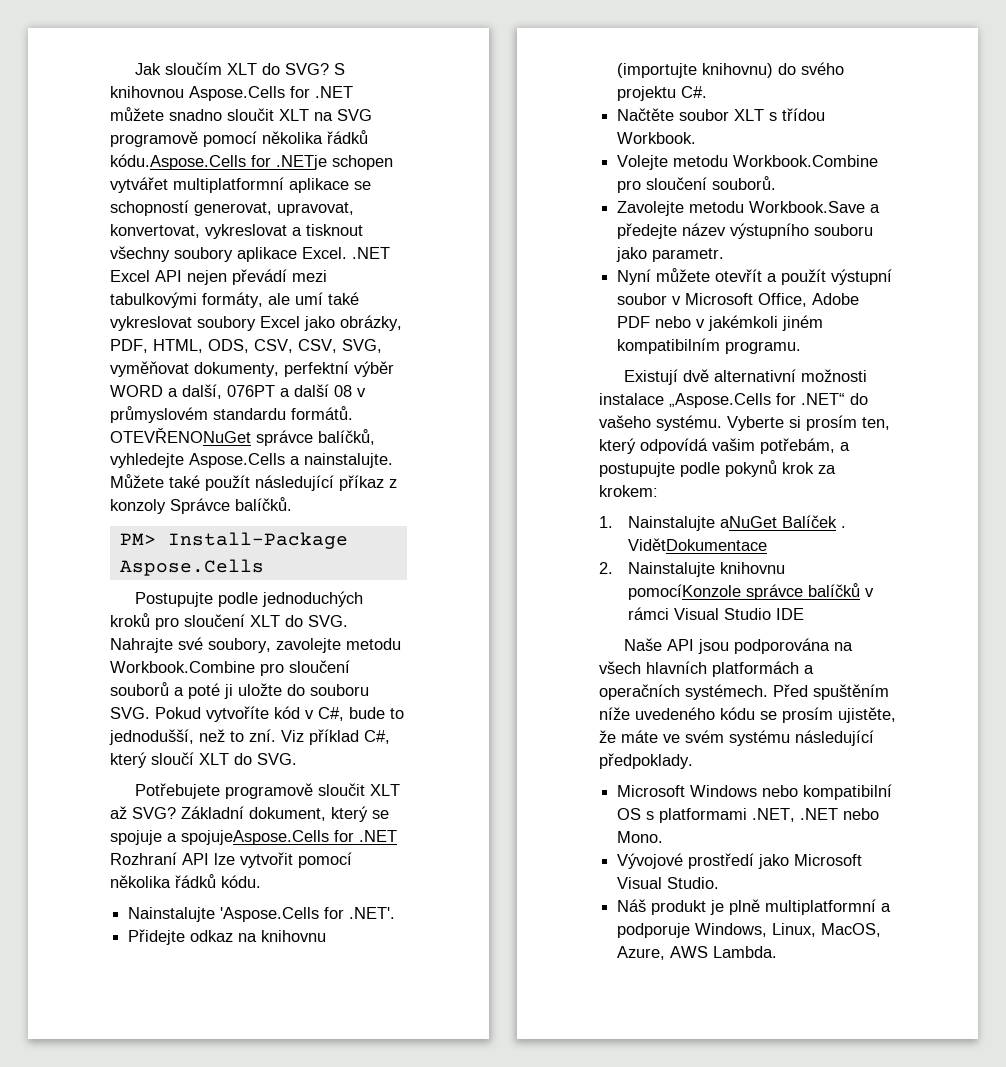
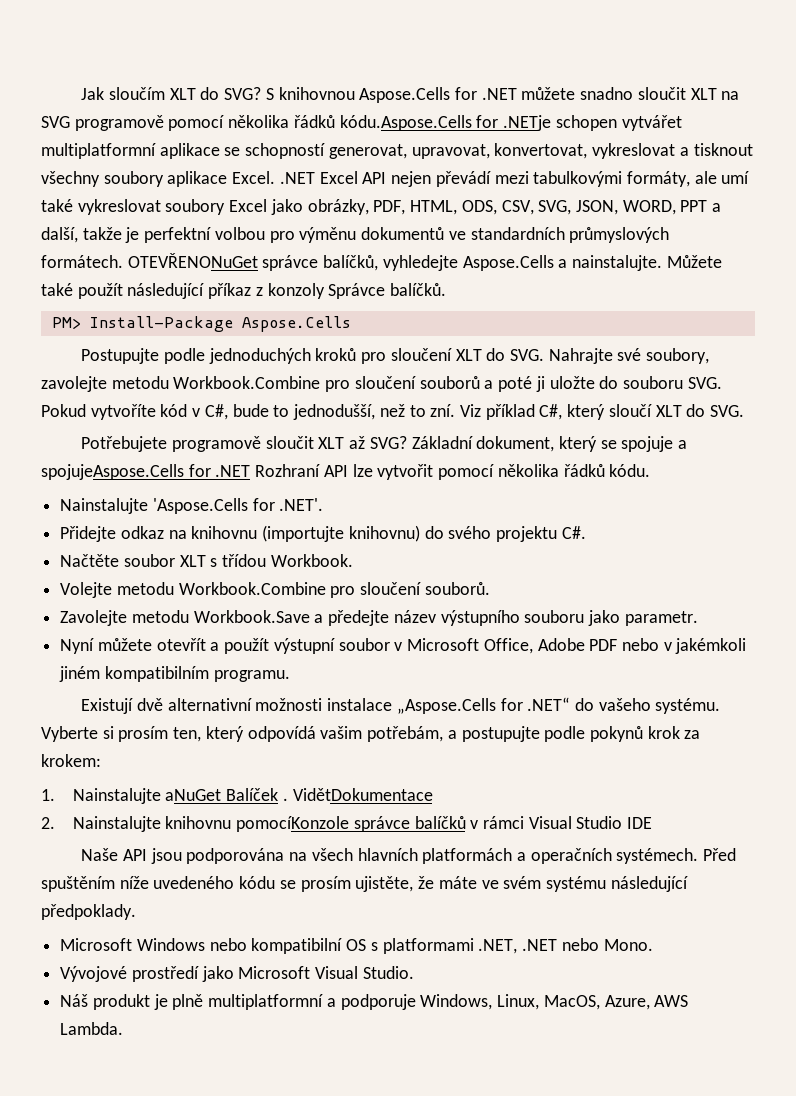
[298,339,382,353] [110,361,394,377] [110,384,366,399] [110,406,353,423] CSV, SVG, vyměňovat dokumenty, perfektní výběr WORD a další, 076PT a další 08 v průmyslovém standardu formátů. -> [538,200,722,215] [41,227,670,243] [41,255,123,268] SVG, JSON, WORD, PPT a další, takže je perfektní volbou pro výměnu dokumentů ve standardních průmyslových formátech.

